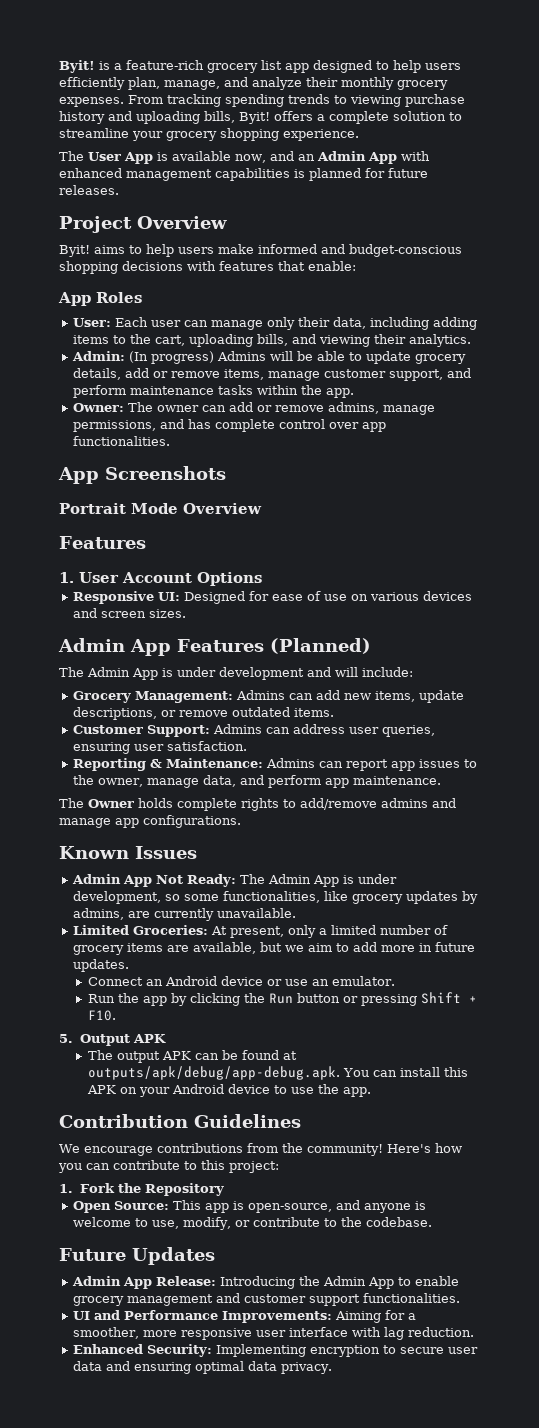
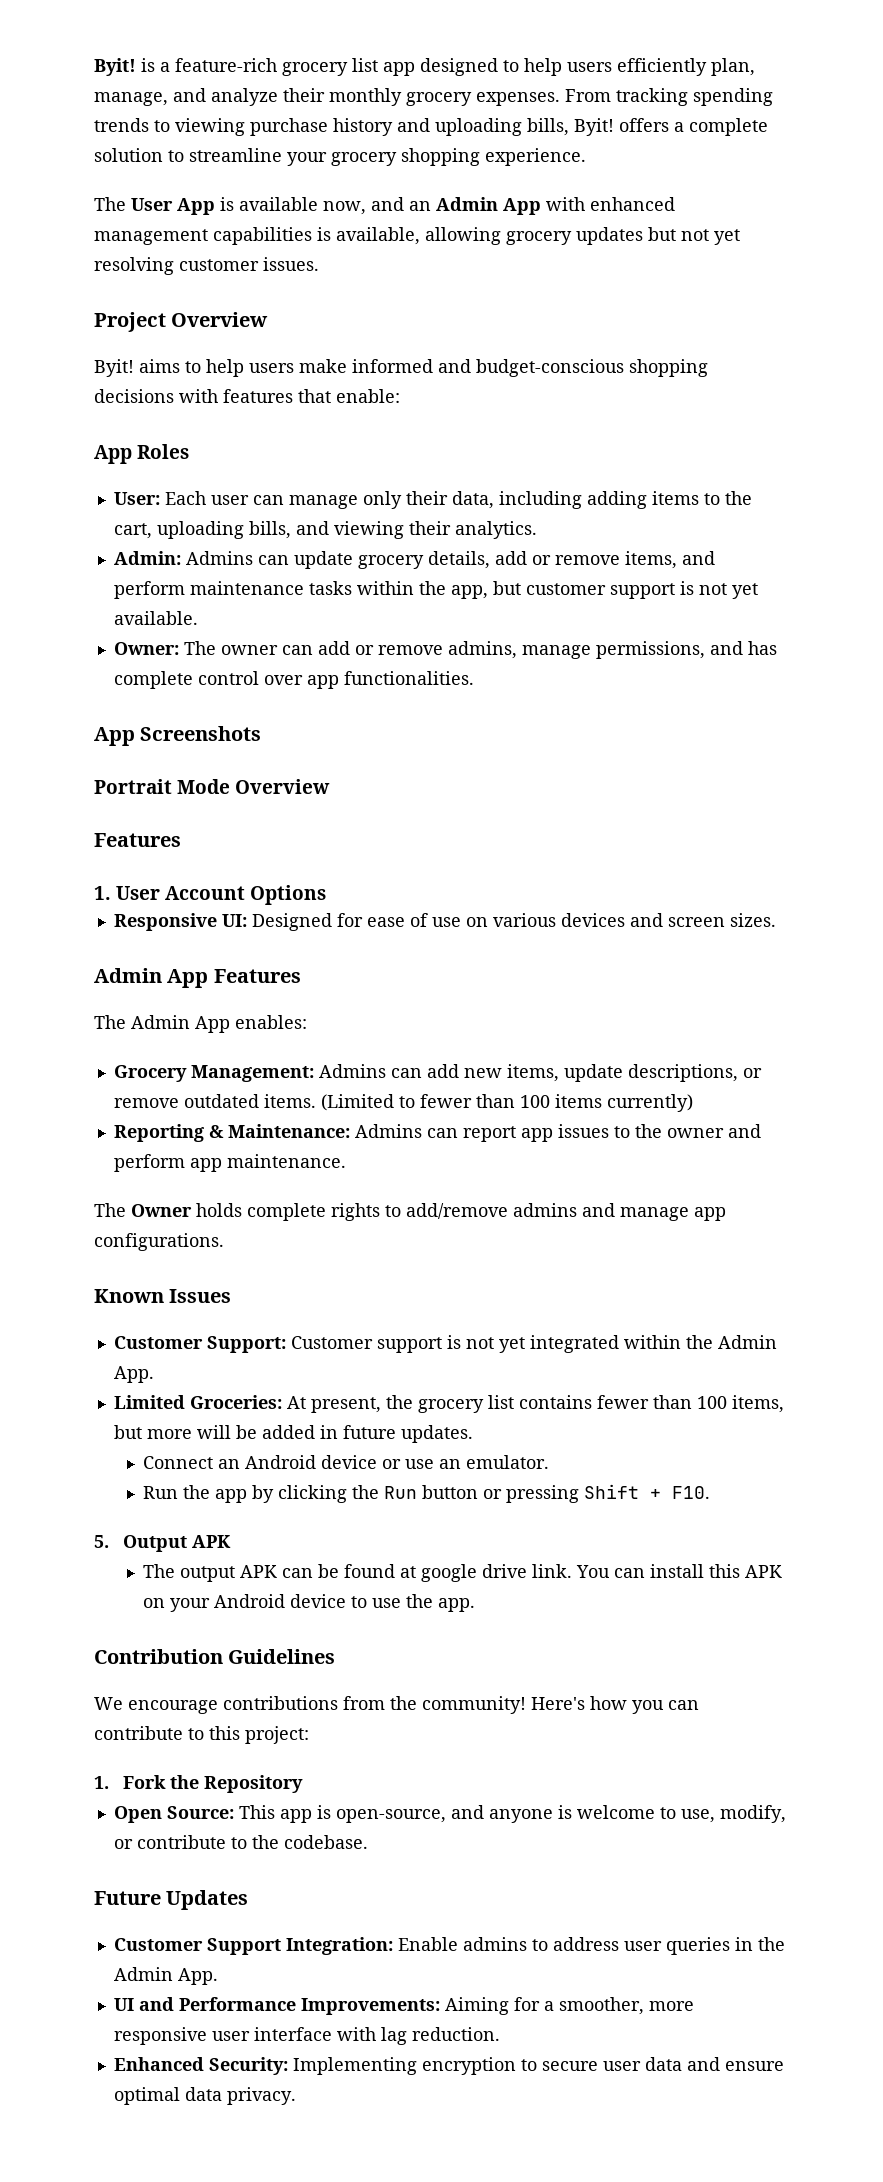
[309,168,428,181] [59,185,119,195] planned for future releases. -> [336,227,740,245] [94,257,319,275] available, allowing grocery updates but not yet resolving customer issues.
[129,351,363,364] (In progress) Admins will be able to -> [185,551,289,565] Admins can
[268,369,444,381] manage customer support, -> (677, 560) none
[326,388,355,398] app. -> [450,581,758,599] [113,611,198,625] app, but customer support is not yet available.
[269,638,371,654] [59,667,413,680] (Planned) // The Admin App is under development and will include: -> [94,1015,307,1033] // The Admin App enables:
[73,724,436,737] [73,741,248,754] // Customer Support: Admins can address user queries, ensuring user satisfaction. -> [320,1094,693,1112] (Limited to fewer than 100 items currently)
[98,775,237,788] owner, manage data, -> [666,1128,724,1138] owner
[72,874,398,887] [73,891,479,904] [73,908,297,921] [73,925,449,938] [73,942,416,955] Admin App Not Ready: The Admin App is under development, so some functionalities, like grocery updates by admins, are currently unavailable. // Limited Groceries: At present, only a limited number of grocery items are available, but we aim to add more -> [113,1335,777,1353] [113,1366,154,1383] [113,1395,784,1413] [113,1425,315,1439] Customer Support: Customer support is not yet integrated within the Admin App. // Limited Groceries: At present, the grocery list contains fewer than 100 items, but more will be added
[87,1066,340,1080] outputs/apk/debug/app-debug.apk. -> [420,1564,572,1582] google drive link.
[72,1276,460,1289] [73,1293,461,1306] Admin App Release: Introducing the Admin App to enable grocery management and customer support functionalities. -> [113,1937,785,1955] [113,1967,218,1985] Customer Support Integration: Enable admins to address user queries in the Admin App.
[134,1362,192,1374] ensuring -> [724,2061,784,2071] ensure

